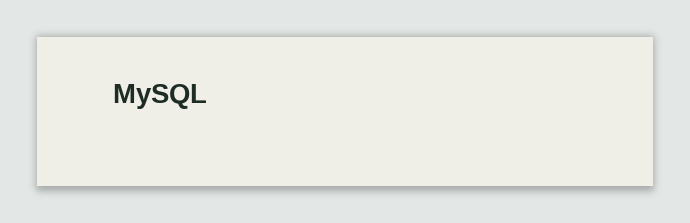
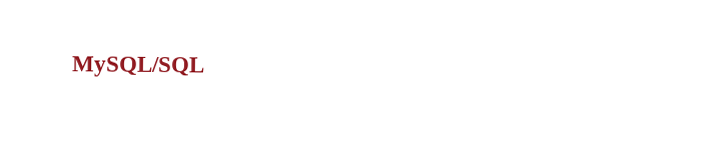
[113,84,207,109] MySQL -> [72,56,205,78] MySQL/SQL

